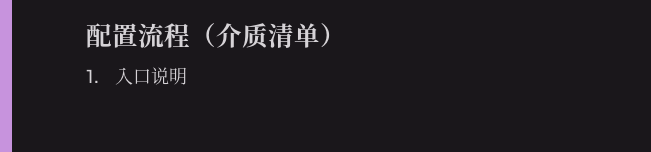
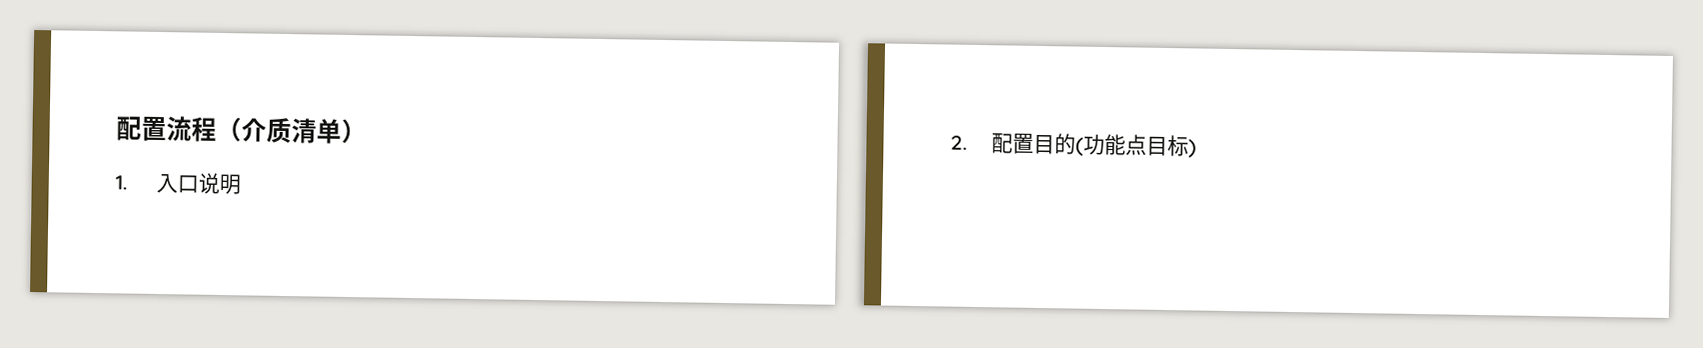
(188, 76) none -> [950,133,1197,158] // 2.配置目的(功能点目标)

